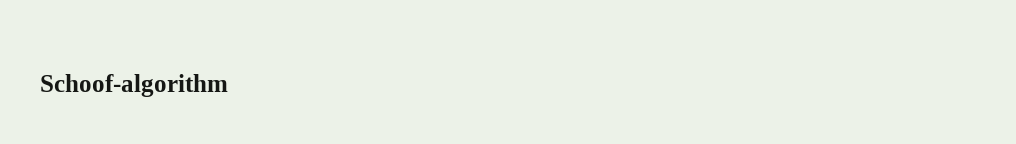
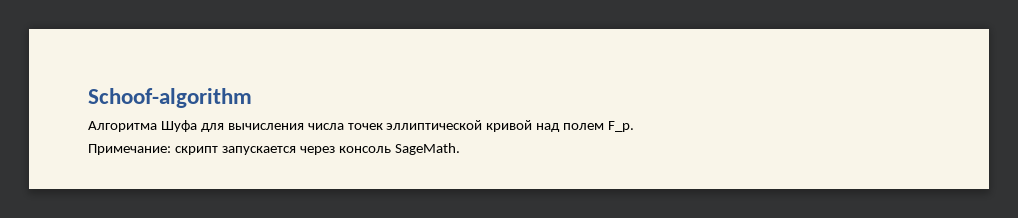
(228, 85) none -> [88,120,635,132] [88,143,460,155] // Алгоритма Шуфа для вычисления числа точек эллиптической кривой над полем F_p. // Примечание: скрипт запускается через консоль SageMath.

